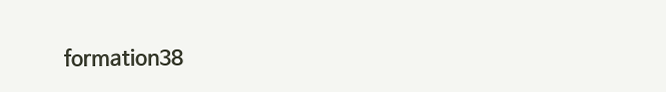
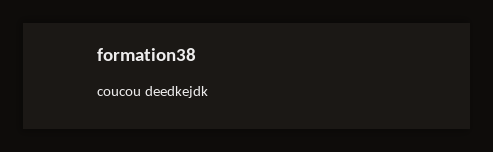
(184, 57) none -> [97,86,208,98] // coucou deedkejdk

